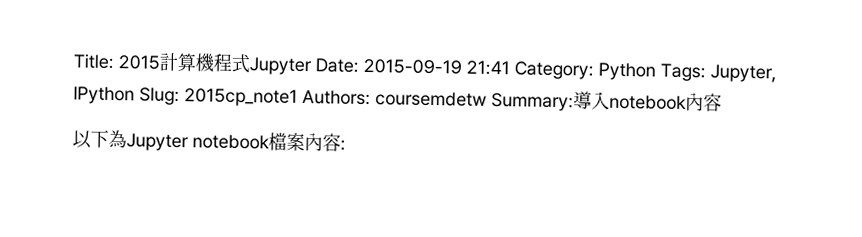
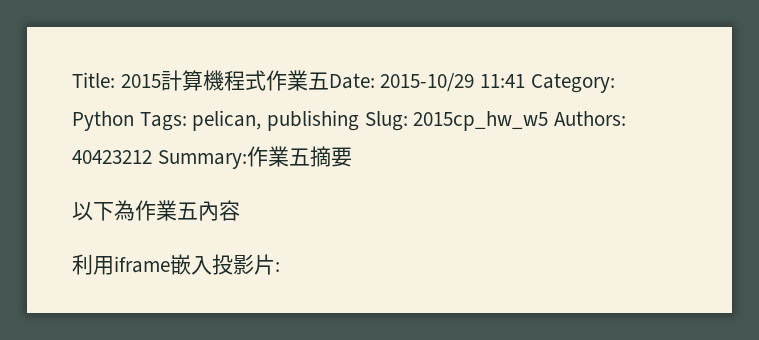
[249,57,777,83] [73,86,722,112] [72,129,341,152] Jupyter Date: 2015-09-19 21:41 Category: Python Tags: Jupyter, IPython Slug: 2015cp_note1 Authors: coursemdetw Summary:導入notebook內容 // 以下為Jupyter notebook檔案內容 -> [265,70,615,93] [72,110,627,131] [72,146,352,169] [72,200,240,221] [72,254,275,275] 作業五Date: 2015-10/29 11:41 Category: Python Tags: pelican, publishing Slug: 2015cp_hw_w5 Authors: 40423212 Summary:作業五摘要 // 以下為作業五內容 // 利用iframe嵌入投影片

